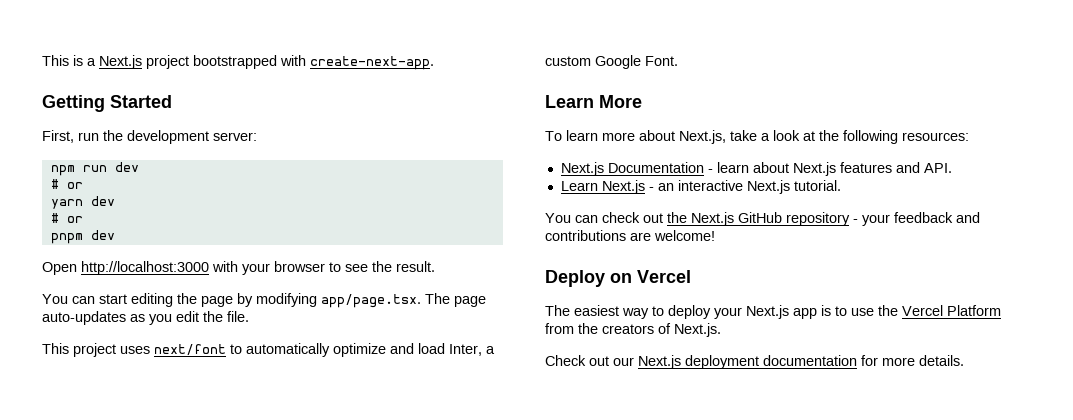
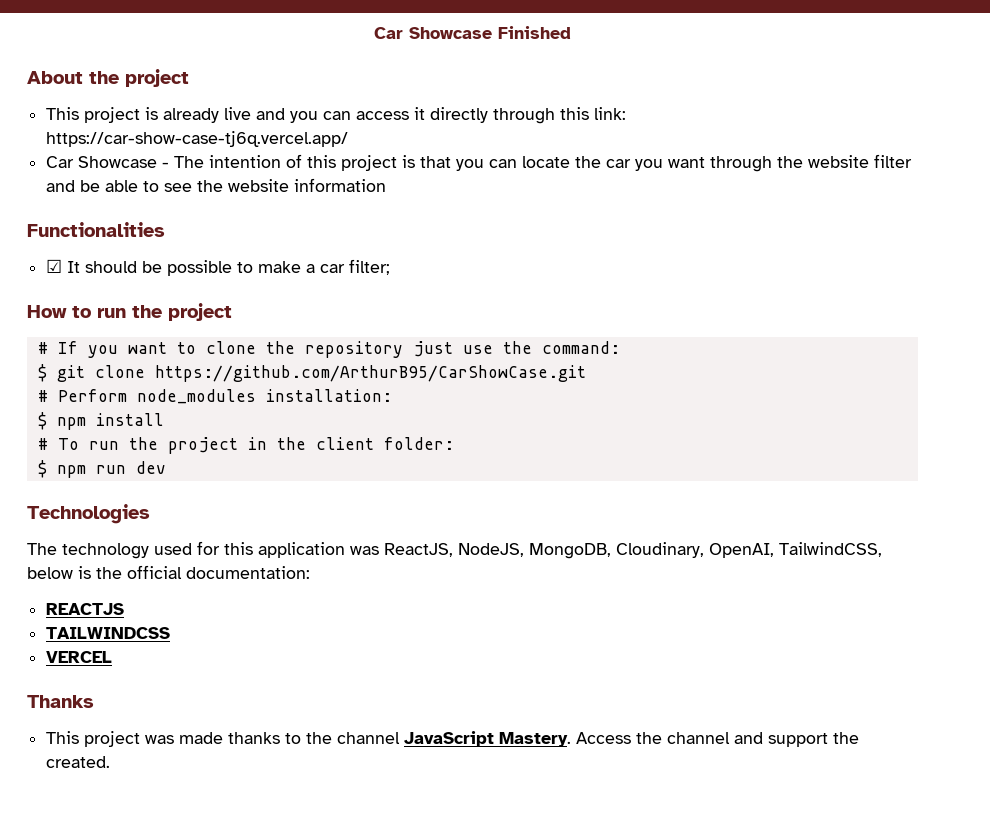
[42,55,434,70] [42,95,172,112] [42,130,257,144] [50,162,139,176] [50,179,83,189] [50,196,115,209] [50,213,83,223] [50,230,115,244] [42,261,435,275] [42,293,486,308] [42,311,249,325] [42,343,495,357] [545,55,678,69] [545,95,642,108] [545,130,969,144] [560,162,952,176] [560,180,841,194] [545,212,980,226] [545,230,715,241] [545,270,691,287] [545,305,1001,319] [545,323,721,337] [545,355,964,369] This is a Next.js project bootstrapped with create-next-app. // Getting Started // First, run the development server: // npm run dev // # or // yarn dev // # or // pnpm dev // Open http://localhost:3000 with your browser to see the result. // You can start editing the page by modifying app/page.tsx. The page auto-updates as you edit the file. // This project uses next/font to automatically optimize and load Inter, a custom Google Font. // Learn More // To learn more about Next.js, take a look at the following resources: // Next.js Documentation - learn about Next.js features and API. // Learn Next.js - an interactive Next.js tutorial. // You can check out the Next.js GitHub repository - your feedback and contributions are welcome! // Deploy on Vercel // The easiest way to deploy your Next.js app is to use the Vercel Platform from the creators of Next.js. // Check out our Next.js deployment documentation for more details. -> [374,26,571,39] [27,69,189,87] [46,107,627,124] [46,131,349,147] [46,154,913,172] [46,178,387,192] [27,222,165,237] [46,259,391,276] [27,303,232,321] [37,341,620,358] [37,364,586,382] [37,389,392,404] [37,412,164,430] [37,437,454,454] [37,460,166,478] [27,504,150,524] [27,541,882,559] [27,565,310,579] [46,603,125,615] [46,627,171,639] [46,651,113,663] [27,695,94,708] [46,731,860,747] [46,756,111,768] Car Showcase Finished // About the project // This project is already live and you can access it directly through this link: https://car-show-case-tj6q.vercel.app/ // Car Showcase - The intention of this project is that you can locate the car you want through the website filter and be able to see the website information // Functionalities // ☑ It should be possible to make a car filter; // How to run the project // # If you want to clone the repository just use the command: // $ git clone https://github.com/ArthurB95/CarShowCase.git // # Perform node_modules installation: // $ npm install // # To run the project in the client folder: // $ npm run dev // Technologies // The technology used for this application was ReactJS, NodeJS, MongoDB, Cloudinary, OpenAI, TailwindCSS, below is the official documentation: // REACTJS // TAILWINDCSS // VERCEL // Thanks // This project was made thanks to the channel JavaScript Mastery. Access the channel and support the created.

